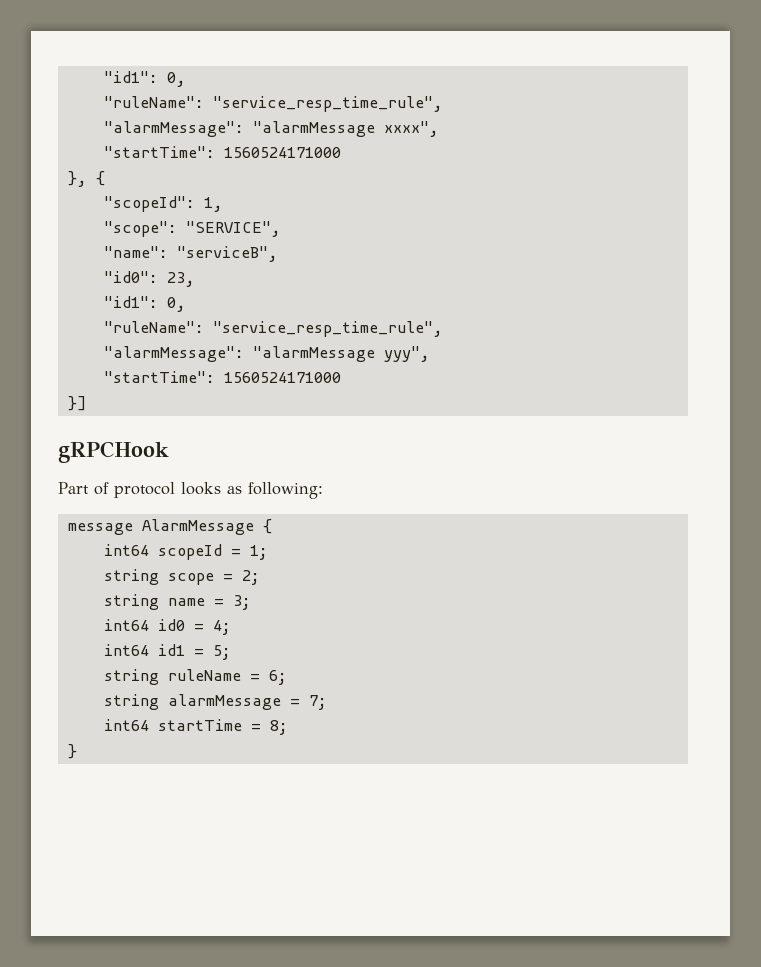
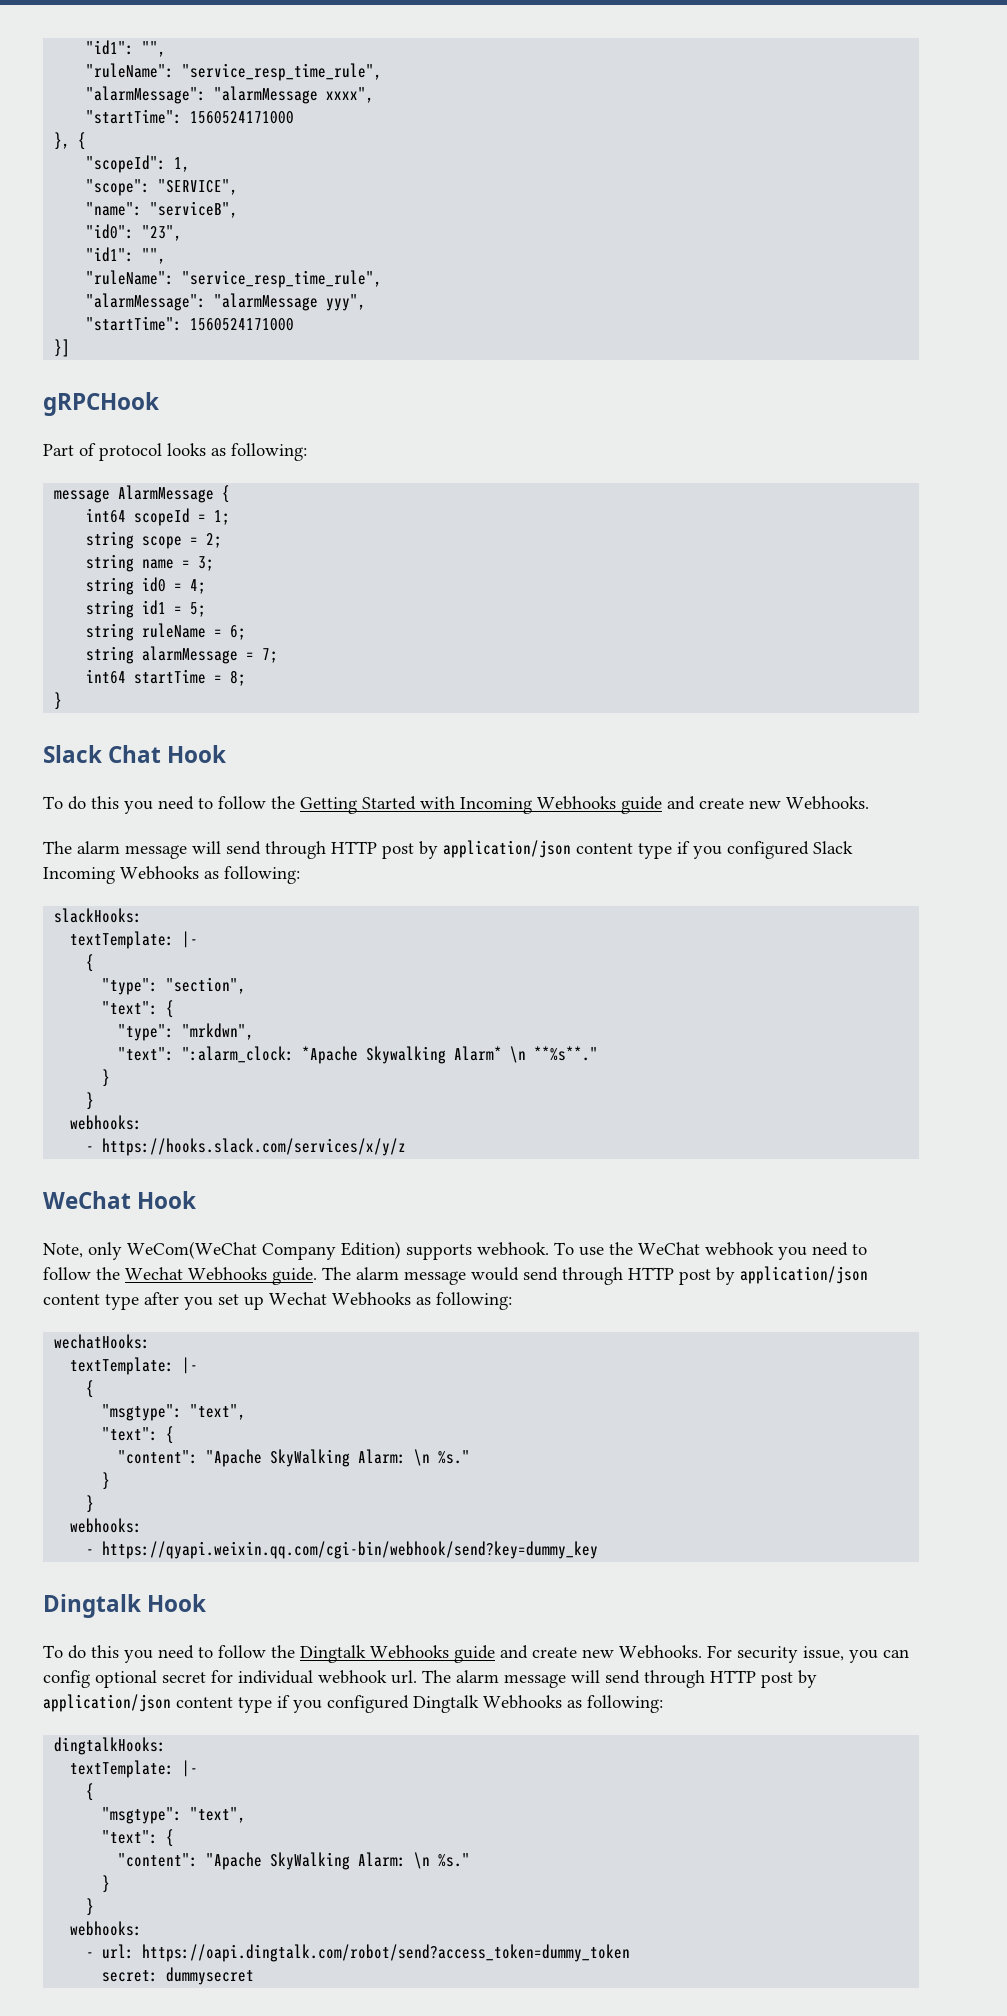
[103,71,186,87] "id1": 0, -> [86,40,167,57] "id1": "",
[166,272,195,287] [103,296,186,312] 23, // "id1": 0, -> [142,225,183,241] [86,247,167,264] "23", // "id1": "",
[103,619,149,631] int64 -> [86,577,135,595] string
[103,644,149,656] int64 -> [86,600,135,618] string
(77, 751) none -> [43,745,227,763] [43,796,869,814] [43,840,853,859] [43,866,300,884] [54,908,143,923] [70,931,199,949] [86,954,95,972] [102,977,247,995] [102,1000,175,1018] [118,1023,255,1041] [118,1046,599,1064] [102,1069,111,1087] [86,1092,95,1110] [70,1115,143,1130] [86,1138,407,1156] [43,1191,197,1209] [43,1241,867,1260] [43,1266,868,1285] [43,1292,512,1310] [54,1334,151,1349] [70,1357,199,1375] [86,1380,95,1398] [102,1404,247,1421] [102,1426,175,1444] [118,1449,471,1467] [102,1472,111,1490] [86,1495,95,1513] [70,1518,143,1533] [86,1541,599,1559] [43,1594,207,1618] [43,1645,909,1663] [43,1670,817,1688] [43,1694,663,1713] [54,1737,167,1755] [70,1760,199,1778] [86,1783,95,1801] [102,1807,247,1824] [102,1829,175,1847] [118,1852,471,1870] [102,1875,111,1893] [86,1898,95,1916] [70,1921,143,1936] [86,1944,631,1962] [102,1967,255,1985] // Slack Chat Hook // To do this you need to follow the Getting Started with Incoming Webhooks guide and create new Webhooks. // The alarm message will send through HTTP post by application/json content type if you configured Slack Incoming Webhooks as following: // slackHooks: // textTemplate: |- // { // "type": "section", // "text": { // "type": "mrkdwn", // "text": ":alarm_clock: *Apache Skywalking Alarm* \n **%s**." // } // } // webhooks: // - https://hooks.slack.com/services/x/y/z // WeChat Hook // Note, only WeCom(WeChat Company Edition) supports webhook. To use the WeChat webhook you need to follow the Wechat Webhooks guide. The alarm message would send through HTTP post by application/json content type after you set up Wechat Webhooks as following: // wechatHooks: // textTemplate: |- // { // "msgtype": "text", // "text": { // "content": "Apache SkyWalking Alarm: \n %s." // } // } // webhooks: // - https://qyapi.weixin.qq.com/cgi-bin/webhook/send?key=dummy_key // Dingtalk Hook // To do this you need to follow the Dingtalk Webhooks guide and create new Webhooks. For security issue, you can config optional secret for individual webhook url. The alarm message will send through HTTP post by application/json content type if you configured Dingtalk Webhooks as following: // dingtalkHooks: // textTemplate: |- // { // "msgtype": "text", // "text": { // "content": "Apache SkyWalking Alarm: \n %s." // } // } // webhooks: // - url: https://oapi.dingtalk.com/robot/send?access_token=dummy_token // secret: dummysecret

